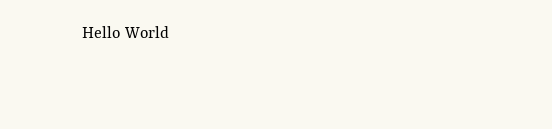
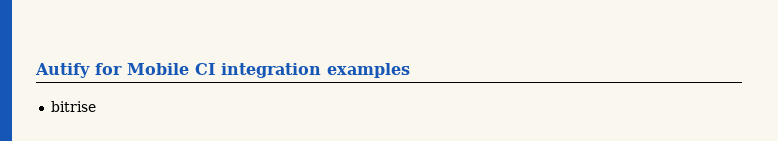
[82,26,169,38] Hello World -> [35,63,410,78] [50,101,96,112] Autify for Mobile CI integration examples // bitrise

